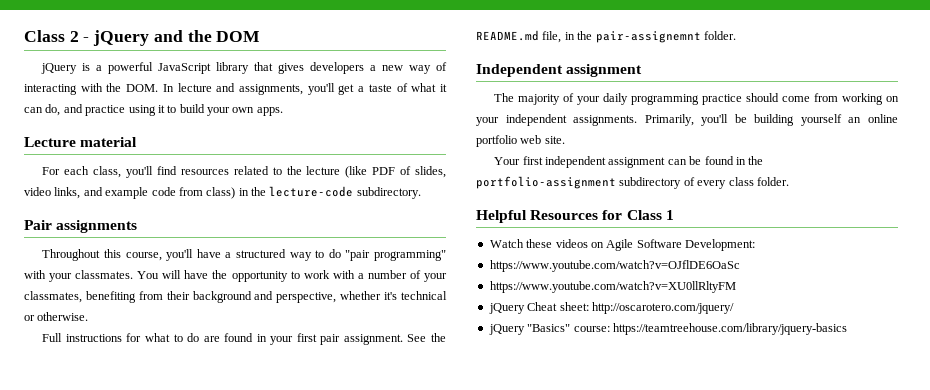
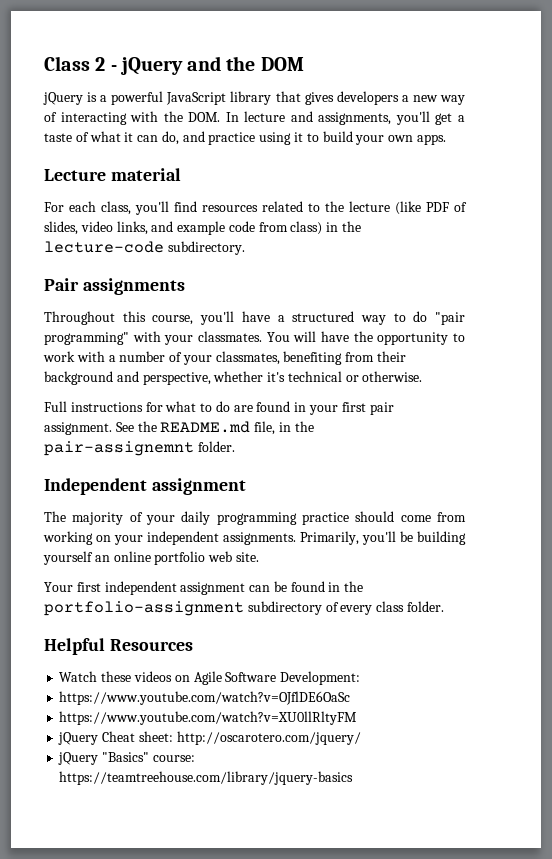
[602,210,674,220] for Class 1 -> (193, 645) none

